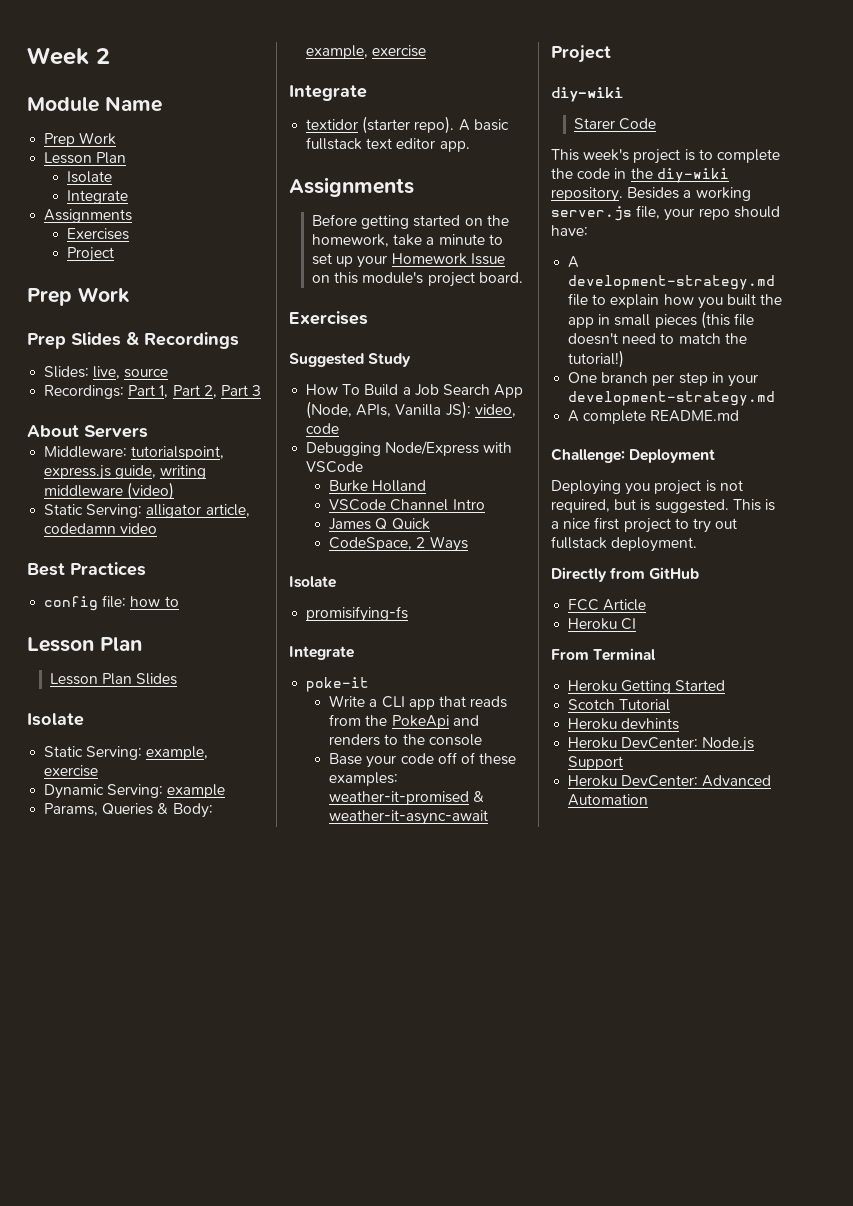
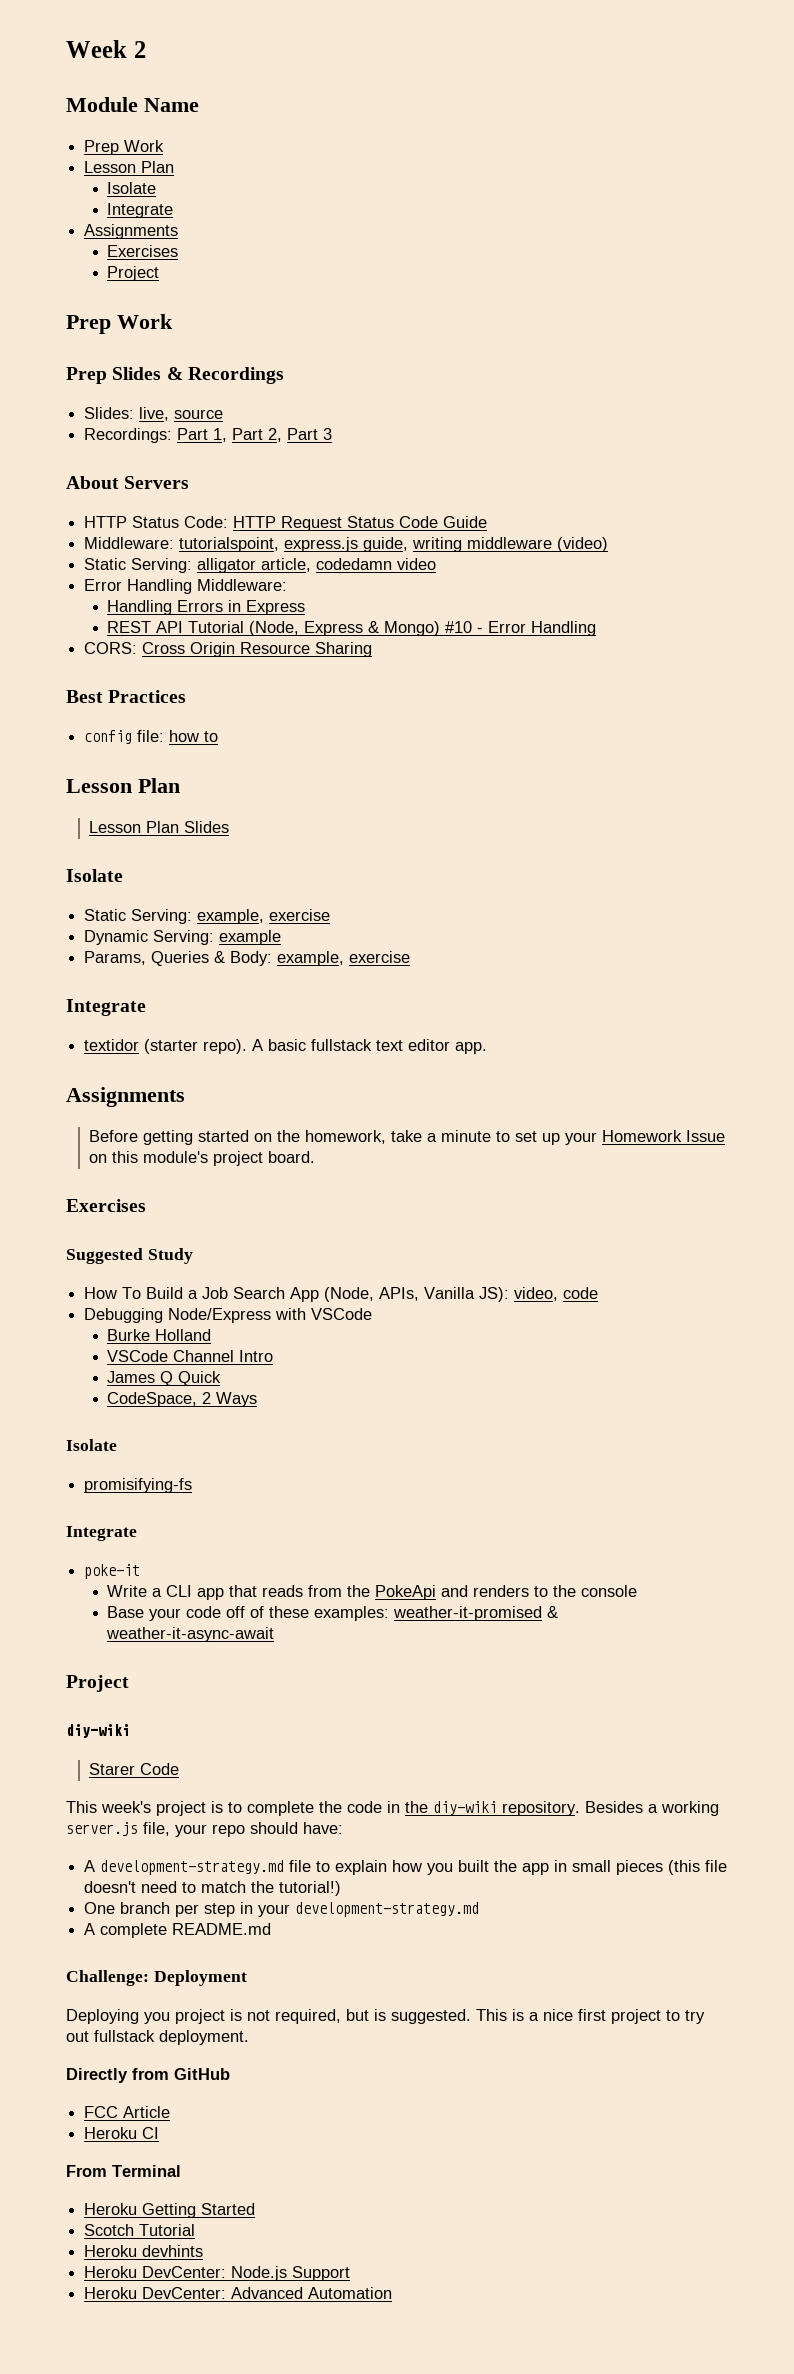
(148, 431) none -> [84,516,488,531] // HTTP Status Code: HTTP Request Status Code Guide
(158, 528) none -> [84,579,288,594] [107,600,306,615] [107,621,597,636] [84,642,373,657] // Error Handling Middleware: // Handling Errors in Express // REST API Tutorial (Node, Express & Mongo) #10 - Error Handling // CORS: Cross Origin Resource Sharing

